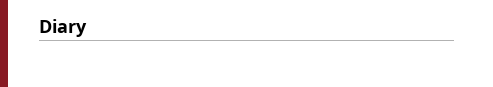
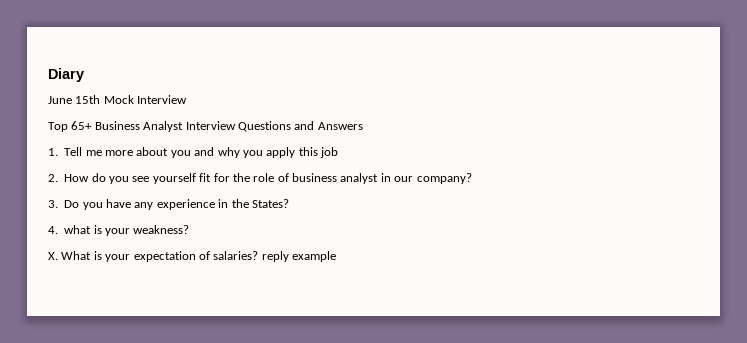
(87, 28) none -> [48,95,188,104] [48,121,363,132] [48,147,338,158] [48,173,472,184] [48,199,289,210] [48,225,190,236] [48,251,336,262] // June 15th Mock Interview // Top 65+ Business Analyst Interview Questions and Answers // 1. Tell me more about you and why you apply this job // 2. How do you see yourself fit for the role of business analyst in our company? // 3. Do you have any experience in the States? // 4. what is your weakness? // X. What is your expectation of salaries? reply example

